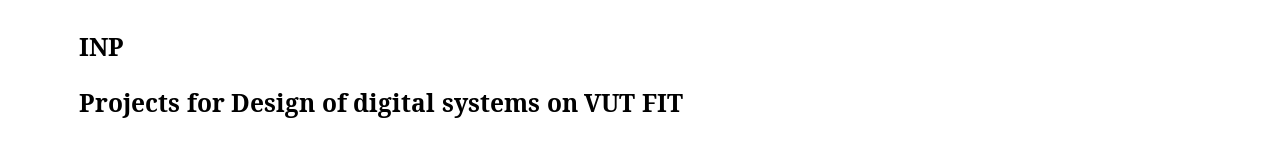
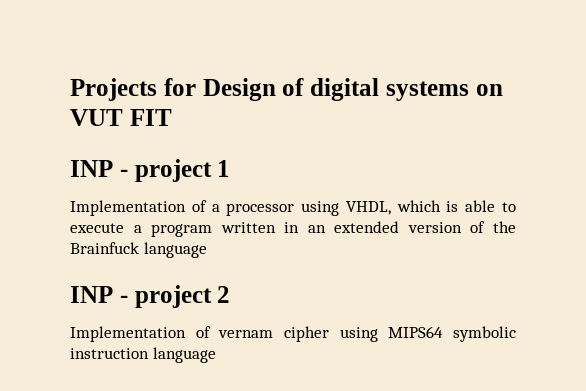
[79,38,124,56] INP // -> (70, 89) none
(683, 103) none -> [70,159,231,182] [70,200,516,216] [70,221,516,237] [70,242,207,258] [70,285,231,308] [70,326,516,342] [70,347,216,363] // INP - project 1 // Implementation of a processor using VHDL, which is able to execute a program written in an extended version of the Brainfuck language // INP - project 2 // Implementation of vernam cipher using MIPS64 symbolic instruction language

